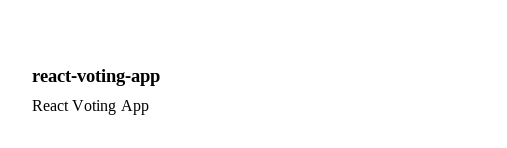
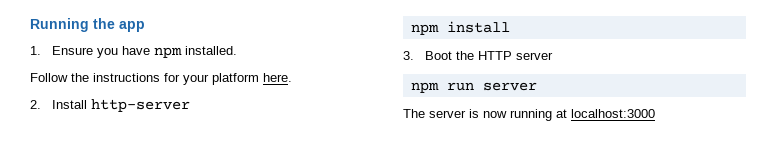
[32,69,160,86] [32,100,149,115] react-voting-app // React Voting App -> [30,18,145,32] [30,46,238,58] [30,73,292,85] [30,99,191,112] [410,21,510,35] [403,51,554,60] [410,82,537,93] [403,109,655,121] Running the app // 1. Ensure you have npm installed. // Follow the instructions for your platform here. // 2. Install http-server // npm install // 3. Boot the HTTP server // npm run server // The server is now running at localhost:3000

